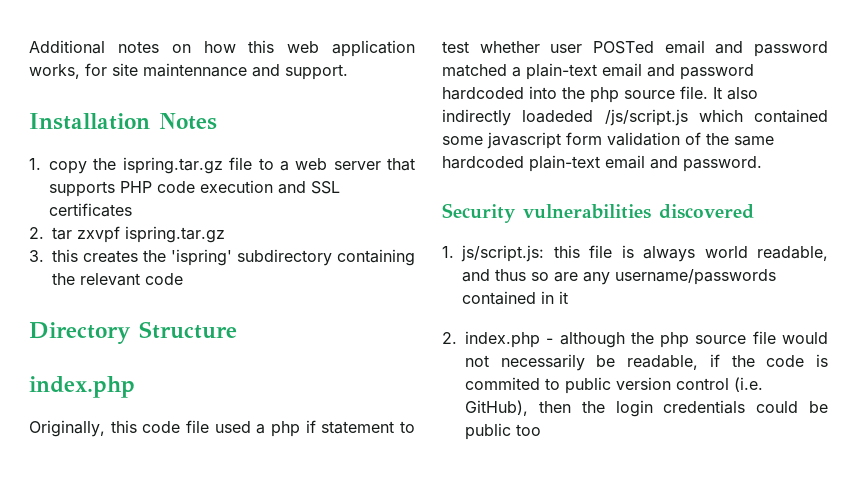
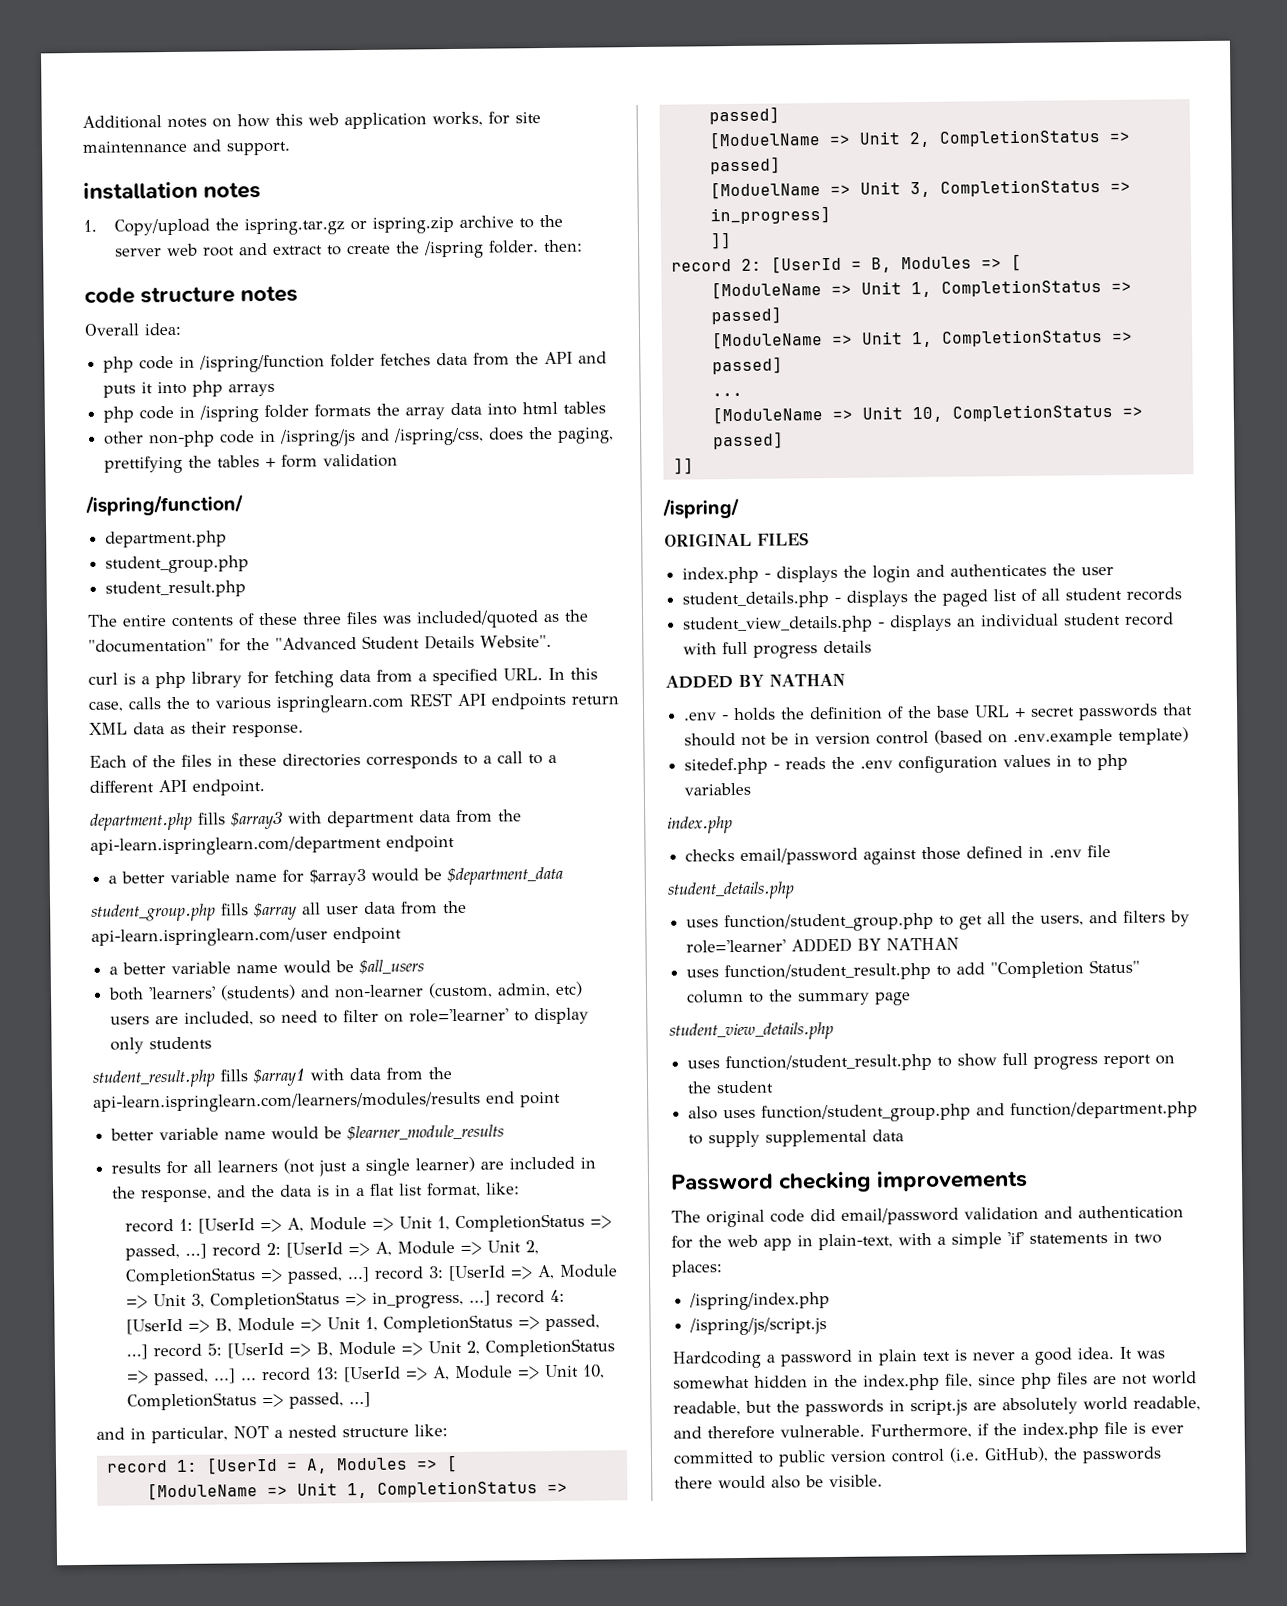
[29,113,217,130] [29,158,87,174] Installation Notes // 1. copy -> [83,181,262,200] [83,218,210,236] installation notes // 1. Copy/upload
[229,157,415,171] [49,180,340,197] [49,203,132,217] [29,226,225,243] [29,249,415,266] [52,273,183,286] [29,321,237,344] [29,376,135,398] [29,420,416,437] [442,40,828,57] [442,63,754,80] [442,86,758,103] [442,109,828,126] [442,132,774,149] [442,155,762,172] [442,203,754,223] [442,245,828,262] [462,269,776,285] [462,291,568,305] [442,331,828,348] [465,354,828,371] [465,377,540,390] file to a web server that supports PHP code execution and SSL certificates // 2. tar zxvpf ispring.tar.gz // 3. this creates the 'ispring' subdirectory containing the relevant code // Directory Structure // index.php // Originally, this code file used a php if statement to test whether user POSTed email and password matched a plain-text email and password hardcoded into the php source file. It also indirectly loadeded /js/script.js which contained some javascript form validation of the same hardcoded plain-text email and password. // Security vulnerabilities discovered // 1. js/script.js: this file is always world readable, and thus so are any username/passwords contained in it // 2. index.php - although the php source file would not necessarily be readable, if the code is commited -> [349,214,563,234] [114,239,583,259] [84,285,299,304] [84,322,181,336] [103,351,608,373] [103,380,276,398] [103,401,607,423] [104,426,615,448] [104,453,399,474] [85,494,243,516] [105,530,228,548] [105,555,250,574] [105,580,247,598] [87,609,589,629] [88,634,552,653] [88,667,598,689] [88,692,619,713] [89,721,304,738] [89,751,557,769] [89,779,265,796] [90,809,522,831] [90,835,455,856] [108,866,564,886] [91,900,467,922] [91,926,402,947] [109,959,425,975] [108,981,584,1001] [110,1007,590,1026] [110,1036,213,1054] [92,1067,452,1088] [93,1091,561,1113] [110,1124,505,1141] [111,1156,597,1177] [112,1182,521,1203] [124,1213,612,1234] [124,1240,539,1261] [124,1264,618,1286] [125,1289,565,1310] [125,1314,600,1335] [125,1338,615,1360] [126,1364,605,1386] [126,1391,371,1411] [96,1424,448,1444] [105,1455,458,1475] [146,1480,568,1501] [708,106,780,125] [708,129,1130,150] [709,156,781,175] [709,179,1131,200] [709,205,831,225] [709,232,732,250] [670,253,1022,274] [710,279,1132,300] [710,306,782,325] [710,329,1133,350] [711,356,783,375] [711,392,743,397] [711,403,1143,425] [712,431,784,450] [672,457,694,475] [662,497,739,519] [664,532,809,547] [682,563,1115,584] [682,587,1183,609] [683,612,1175,634] [683,640,873,659] [665,673,845,689] [684,703,1194,722] [684,727,1190,747] [684,753,1129,775] [684,782,752,796] [667,816,733,834] [685,845,1112,865] [667,881,795,900] [686,910,1191,933] [686,937,960,954] [686,959,1141,982] [686,989,912,1006] [669,1021,834,1041] [687,1052,1176,1073] [687,1080,775,1094] [688,1101,1199,1123] [688,1129,905,1148] [670,1169,1029,1193] [671,1205,1184,1228] [671,1231,1162,1251] [671,1260,723,1277] [689,1292,831,1311] [689,1317,828,1336] [672,1346,1165,1369] [673,1371,1197,1391] [673,1396,1201,1417] [673,1421,1184,1440] [673,1450,754,1465] or ispring.zip archive to the server web root and extract to create the /ispring folder. then: // code structure notes // Overall idea: // php code in /ispring/function folder fetches data from the API and puts it into php arrays // php code in /ispring folder formats the array data into html tables // other non-php code in /ispring/js and /ispring/css, does the paging, prettifying the tables + form validation // /ispring/function/ // department.php // student_group.php // student_result.php // The entire contents of these three files was included/quoted as the "documentation" for the "Advanced Student Details Website". // curl is a php library for fetching data from a specified URL. In this case, calls the to various ispringlearn.com REST API endpoints return XML data as their response. // Each of the files in these directories corresponds to a call to a different API endpoint. // department.php fills $array3 with department data from the api-learn.ispringlearn.com/department endpoint // a better variable name for $array3 would be $department_data // student_group.php fills $array all user data from the api-learn.ispringlearn.com/user endpoint // a better variable name would be $all_users // both 'learners' (students) and non-learner (custom, admin, etc) users are included, so need to filter on role='learner' to display only students // student_result.php fills $array1 with data from the api-learn.ispringlearn.com/learners/modules/results end point // better variable name would be $learner_module_results // results for all learners (not just a single learner) are included in the response, and the data is in a flat list format, like: // record 1: [UserId => A, Module => Unit 1, CompletionStatus => passed, ...] record 2: [UserId => A, Module => Unit 2, CompletionStatus => passed, ...] record 3: [UserId => A, Module => Unit 3, CompletionStatus => in_progress, ...] record 4: [UserId => B, Module => Unit 1, CompletionStatus => passed, ...] record 5: [UserId => B, Module => Unit 2, CompletionStatus => passed, ...] ... record 13: [UserId => A, Module => Unit 10, CompletionStatus => passed, ...] // and in particular, NOT a nested structure like: // record 1: [UserId = A, Modules => [ // [ModuleName => Unit 1, CompletionStatus => passed] // [ModuelName => Unit 2, CompletionStatus => passed] // [ModuelName => Unit 3, CompletionStatus => in_progress] // ]] // record 2: [UserId = B, Modules => [ // [ModuleName => Unit 1, CompletionStatus => passed] // [ModuleName => Unit 1, CompletionStatus => passed] // ... // [ModuleName => Unit 10, CompletionStatus => passed] // ]] // /ispring/ // ORIGINAL FILES // index.php - displays the login and authenticates the user // student_details.php - displays the paged list of all student records // student_view_details.php - displays an individual student record with full progress details // ADDED BY NATHAN // .env - holds the definition of the base URL + secret passwords that should not be in version control (based on .env.example template) // sitedef.php - reads the .env configuration values in to php variables // index.php // checks email/password against those defined in .env file // student_details.php // uses function/student_group.php to get all the users, and filters by role='learner' ADDED BY NATHAN // uses function/student_result.php to add "Completion Status" column to the summary page // student_view_details.php // uses function/student_result.php to show full progress report on the student // also uses function/student_group.php and function/department.php to supply supplemental data // Password checking improvements // The original code did email/password validation and authentication for the web app in plain-text, with a simple 'if' statements in two places: // /ispring/index.php // /ispring/js/script.js // Hardcoding a password in plain text is never a good idea. It was somewhat hidden in the index.php file, since php files are not world readable, but the passwords in script.js are absolutely world readable, and therefore vulnerable. Furthermore, if the index.php file is ever committed
[538,400,828,417] [465,423,541,440] then the login credentials could be public too -> [1053,1446,1162,1464] [674,1474,883,1490] the passwords there would also be visible.

